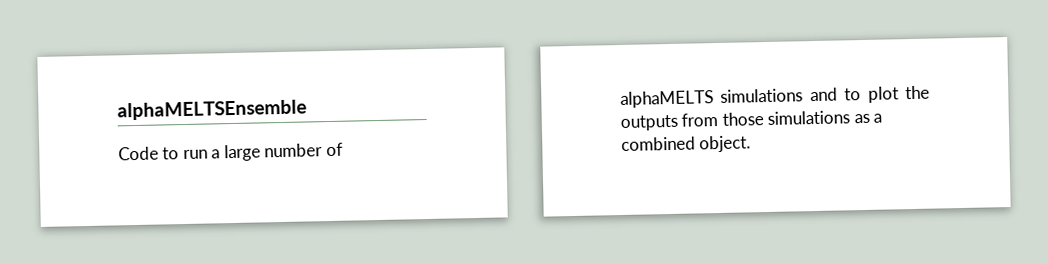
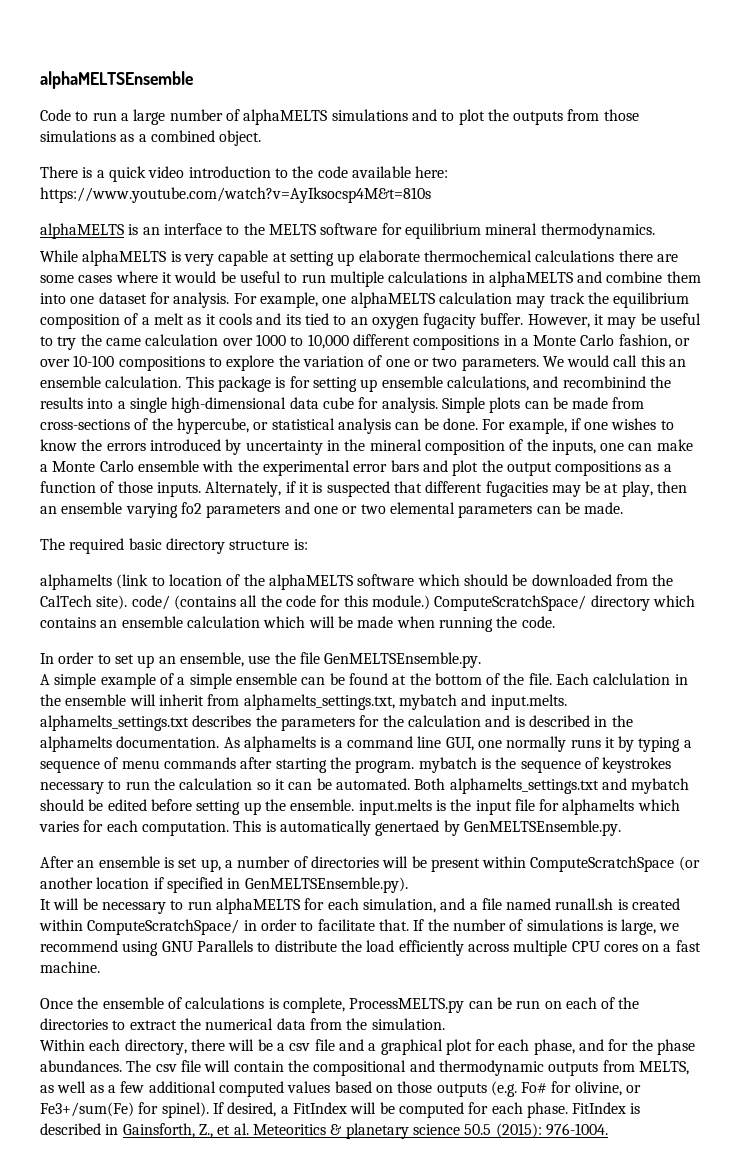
(752, 144) none -> [40,166,449,182] [40,187,431,203] [40,223,655,239] [40,250,678,266] [40,271,701,287] [40,292,690,308] [40,313,702,329] [40,334,691,350] [40,355,687,371] [40,376,671,392] [40,397,645,413] [40,418,674,434] [40,439,693,455] [40,460,672,476] [40,481,688,497] [40,502,624,518] [40,538,308,554] [40,574,674,590] [40,595,695,611] [40,616,555,632] [40,652,482,668] [40,673,688,689] [40,694,567,710] [40,715,633,731] [40,736,692,752] [40,757,672,773] [40,778,690,794] [40,799,680,815] [39,820,621,836] [40,856,700,872] [40,877,408,893] [40,898,681,914] [39,919,680,935] [40,940,701,956] [40,961,100,973] [40,997,640,1013] [40,1018,445,1030] [40,1039,696,1055] [40,1060,689,1076] [40,1081,642,1097] [40,1102,641,1118] [40,1123,608,1139] // There is a quick video introduction to the code available here: https://www.youtube.com/watch?v=AyIksocsp4M&t=810s // alphaMELTS is an interface to the MELTS software for equilibrium mineral thermodynamics. // While alphaMELTS is very capable at setting up elaborate thermochemical calculations there are some cases where it would be useful to run multiple calculations in alphaMELTS and combine them into one dataset for analysis. For example, one alphaMELTS calculation may track the equilibrium composition of a melt as it cools and its tied to an oxygen fugacity buffer. However, it may be useful to try the came calculation over 1000 to 10,000 different compositions in a Monte Carlo fashion, or over 10-100 compositions to explore the variation of one or two parameters. We would call this an ensemble calculation. This package is for setting up ensemble calculations, and recombinind the results into a single high-dimensional data cube for analysis. Simple plots can be made from cross-sections of the hypercube, or statistical analysis can be done. For example, if one wishes to know the errors introduced by uncertainty in the mineral composition of the inputs, one can make a Monte Carlo ensemble with the experimental error bars and plot the output compositions as a function of those inputs. Alternately, if it is suspected that different fugacities may be at play, then an ensemble varying fo2 parameters and one or two elemental parameters can be made. // The required basic directory structure is: // alphamelts (link to location of the alphaMELTS software which should be downloaded from the CalTech site). code/ (contains all the code for this module.) ComputeScratchSpace/ directory which contains an ensemble calculation which will be made when running the code. // In order to set up an ensemble, use the file GenMELTSEnsemble.py. // A simple example of a simple ensemble can be found at the bottom of the file. Each calclulation in the ensemble will inherit from alphamelts_settings.txt, mybatch and input.melts. alphamelts_settings.txt describes the parameters for the calculation and is described in the alphamelts documentation. As alphamelts is a command line GUI, one normally runs it by typing a sequence of menu commands after starting the program. mybatch is the sequence of keystrokes necessary to run the calculation so it can be automated. Both alphamelts_settings.txt and mybatch should be edited before setting up the ensemble. input.melts is the input file for alphamelts which varies for each computation. This is automatically genertaed by GenMELTSEnsemble.py. // After an ensemble is set up, a number of directories will be present within ComputeScratchSpace (or another location if specified in GenMELTSEnsemble.py). // It will be necessary to run alphaMELTS for each simulation, and a file named runall.sh is created within ComputeScratchSpace/ in order to facilitate that. If the number of simulations is large, we recommend using GNU Parallels to distribute the load efficiently across multiple CPU cores on a fast machine. // Once the ensemble of calculations is complete, ProcessMELTS.py can be run on each of the directories to extract the numerical data from the simulation. // Within each directory, there will be a csv file and a graphical plot for each phase, and for the phase abundances. The csv file will contain the compositional and thermodynamic outputs from MELTS, as well as a few additional computed values based on those outputs (e.g. Fo# for olivine, or Fe3+/sum(Fe) for spinel). If desired, a FitIndex will be computed for each phase. FitIndex is described in Gainsforth, Z., et al. Meteoritics & planetary science 50.5 (2015): 976-1004.

